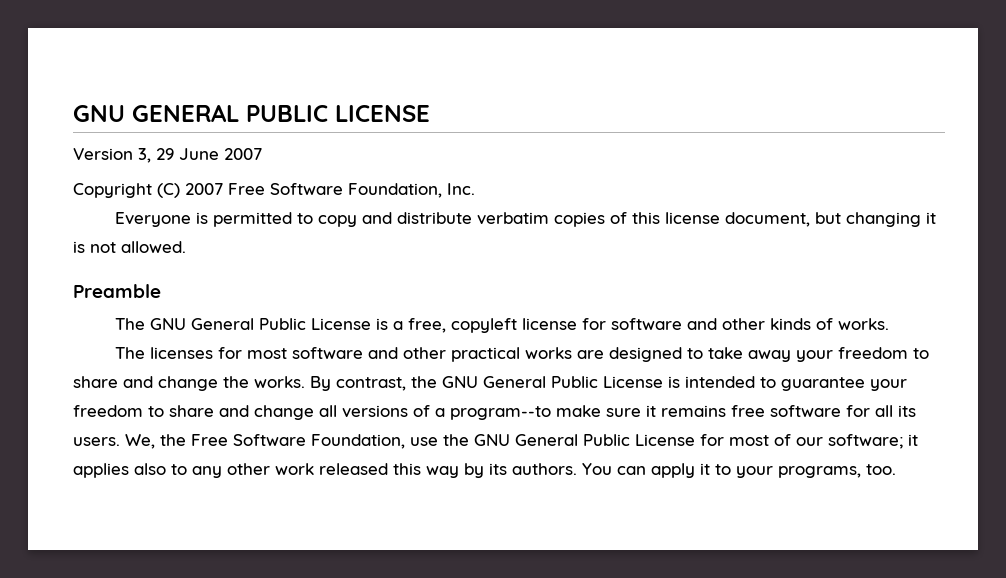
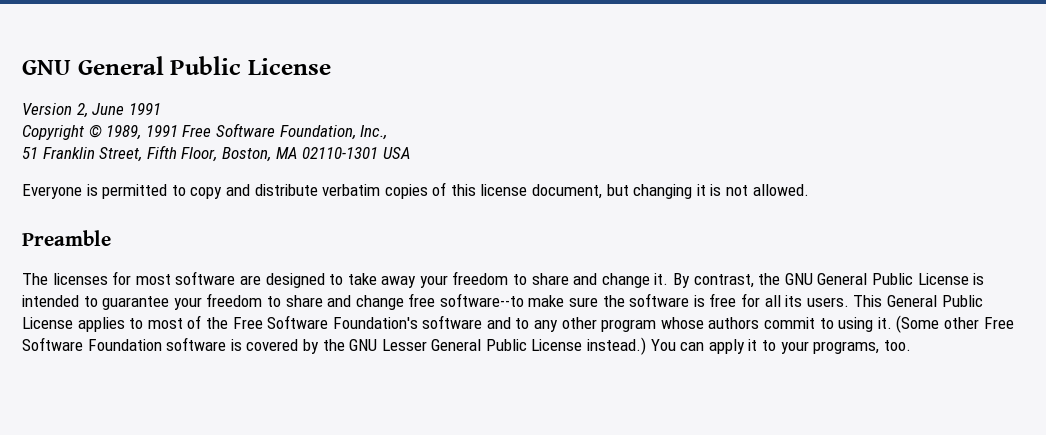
[73,104,430,122] [73,148,262,163] [73,183,475,198] GNU GENERAL PUBLIC LICENSE // Version 3, 29 June 2007 // Copyright (C) 2007 Free Software Foundation, Inc. -> [22,56,331,75] [22,103,161,118] [22,123,388,140] [22,145,411,162] GNU General Public License // Version 2, June 1991 // Copyright © 1989, 1991 Free Software Foundation, Inc., // 51 Franklin Street, Fifth Floor, Boston, MA 02110-1301 USA
[114,318,889,333] // The GNU General Public License is a free, copyleft license for software and other kinds of works. -> (111, 238) none
[367,347,572,362] and other practical works -> (236, 278) none
[223,376,305,388] the works. -> [654,273,669,285] it.
[319,405,916,420] [73,434,918,449] [73,463,577,478] all versions of a program--to make sure it remains free software for all its users. We, the Free Software Foundation, use the GNU General Public License for most of our software; it applies also to any other work released this way by its authors. -> [408,293,983,307] [22,315,1014,333] [22,337,647,355] free software--to make sure the software is free for all its users. This General Public License applies to most of the Free Software Foundation's software and to any other program whose authors commit to using it. (Some other Free Software Foundation software is covered by the GNU Lesser General Public License instead.)

